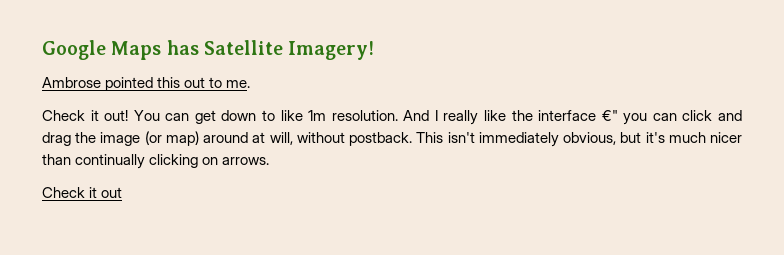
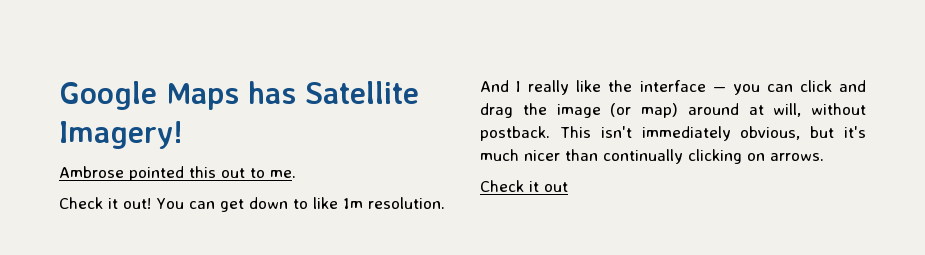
[601,110,618,121] €" -> [712,87,726,92] —

